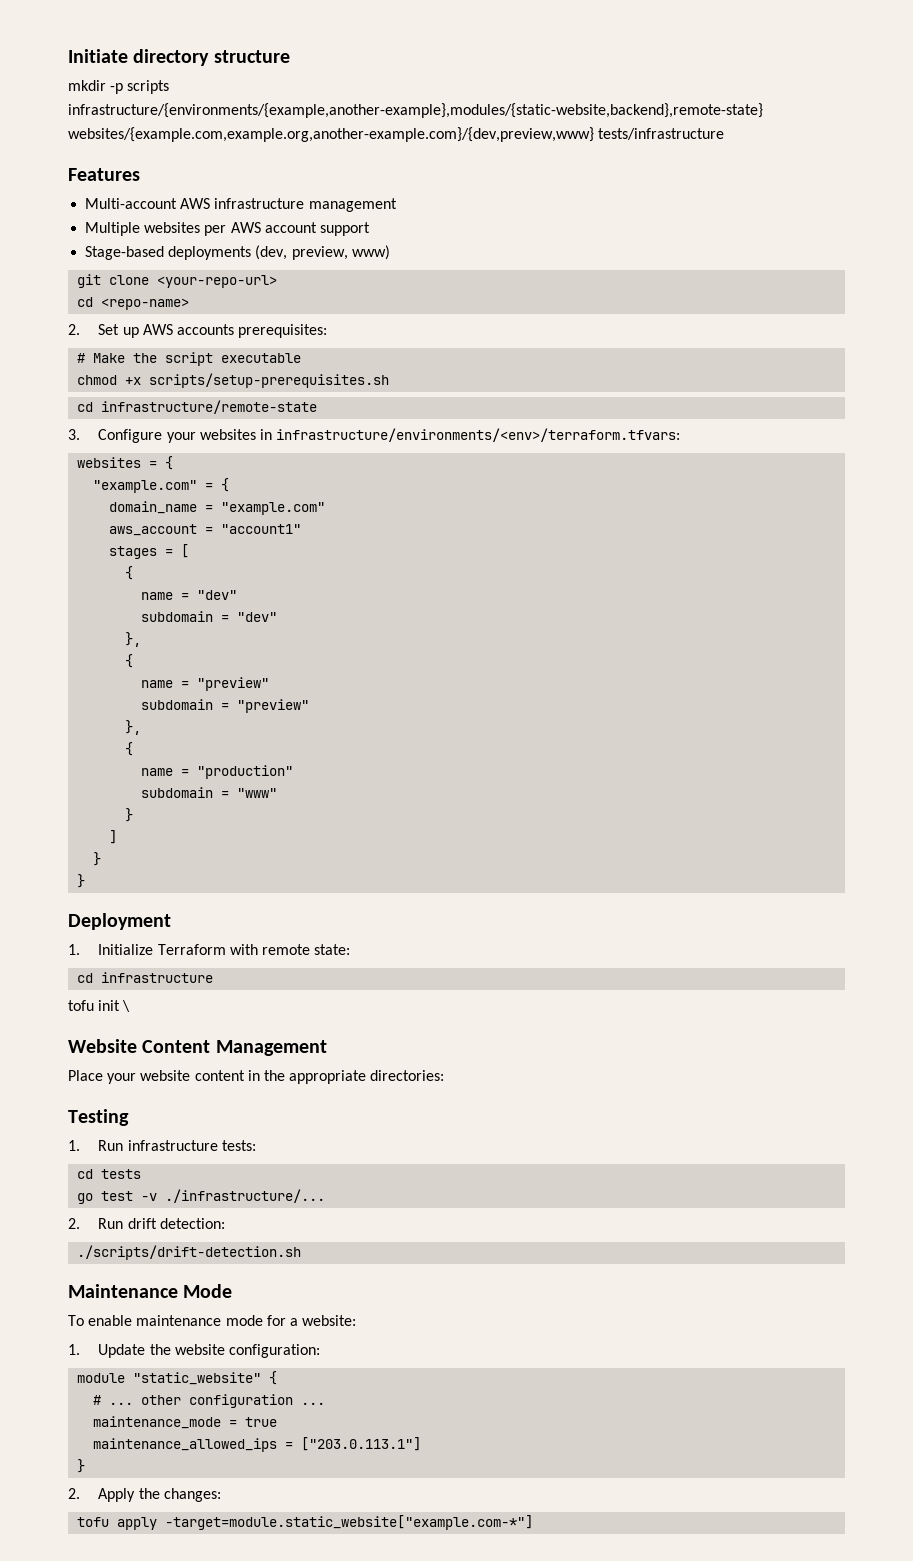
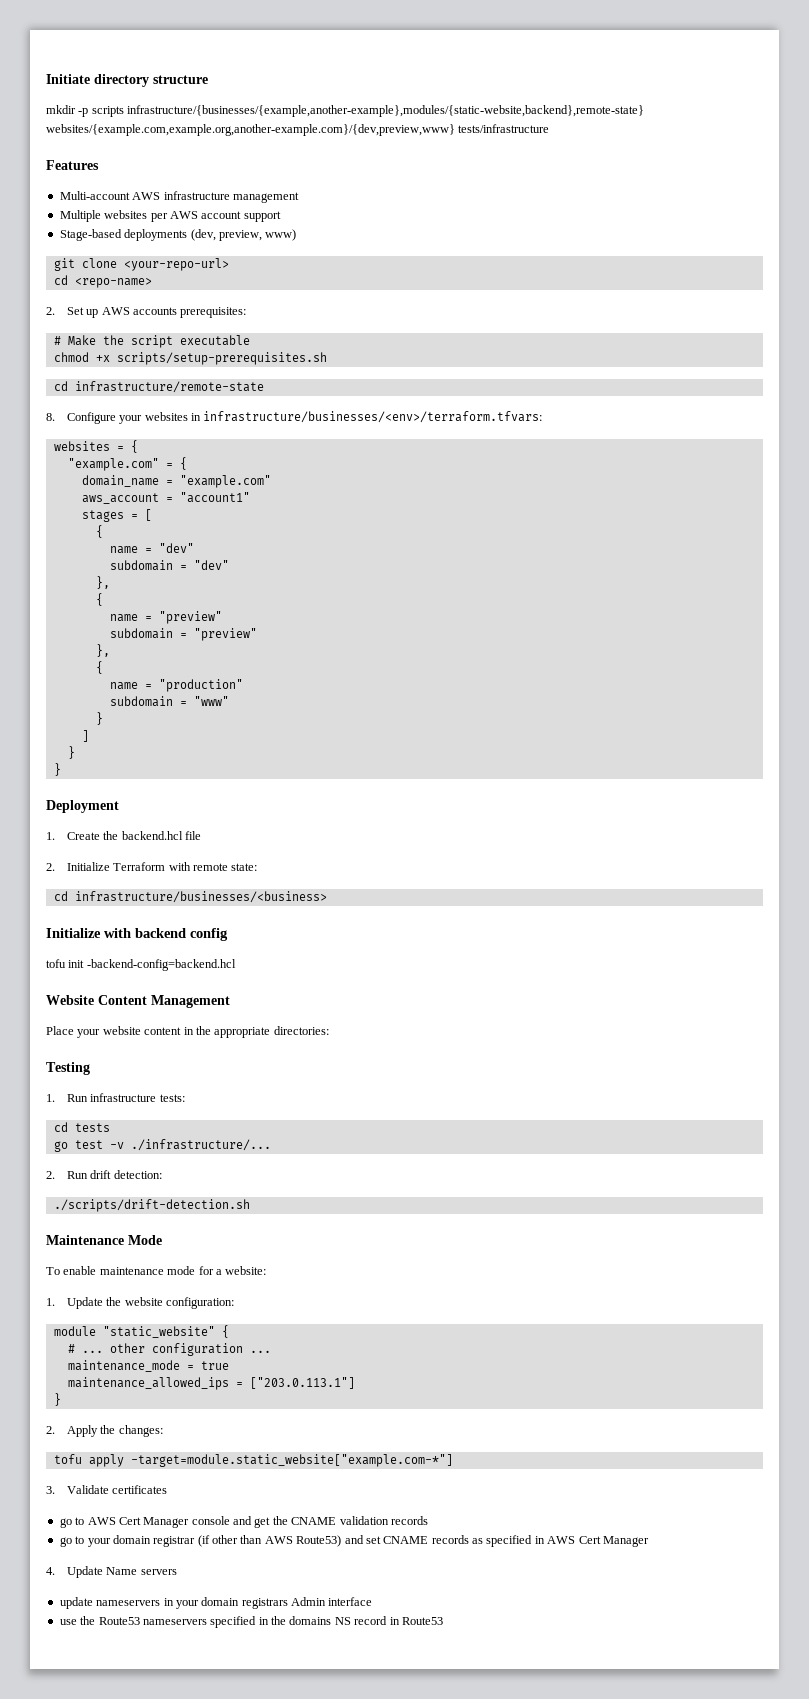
[68,103,763,118] infrastructure/{environments/{example,another-example},modules/{static-website,backend},remote-state} -> [127,105,645,117] infrastructure/{businesses/{example,another-example},modules/{static-website,backend},remote-state}
[68,429,80,440] 3. -> [46,413,55,421] 8.
[276,428,681,442] infrastructure/environments/<env>/terraform.tfvars: -> [203,411,543,423] infrastructure/businesses/<env>/terraform.tfvars:
(80, 949) none -> [66,831,201,840] [46,863,55,871] Create the backend.hcl file // 2.
[101,972,214,983] infrastructure -> [74,891,327,903] [46,928,228,941] infrastructure/businesses/<business> // Initialize with backend config
[122,1000,131,1012] \ -> [86,959,236,971] -backend-config=backend.hcl
(534, 1522) none -> [46,1485,168,1494] [59,1516,428,1528] [59,1535,649,1547] [46,1566,177,1578] [59,1597,373,1609] [59,1616,443,1628] // 3. Validate certificates // go to AWS Cert Manager console and get the CNAME validation records // go to your domain registrar (if other than AWS Route53) and set CNAME records as specified in AWS Cert Manager // 4. Update Name servers // update nameservers in your domain registrars Admin interface // use the Route53 nameservers specified in the domains NS record in Route53

